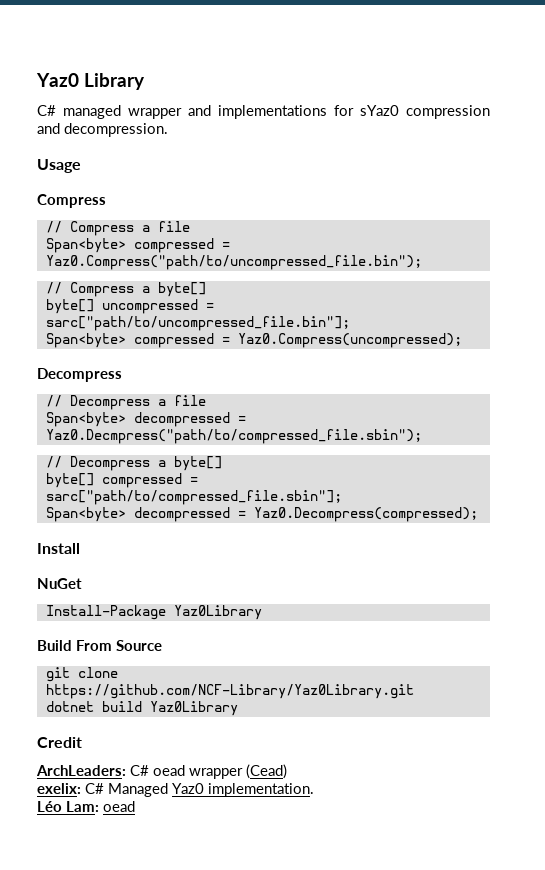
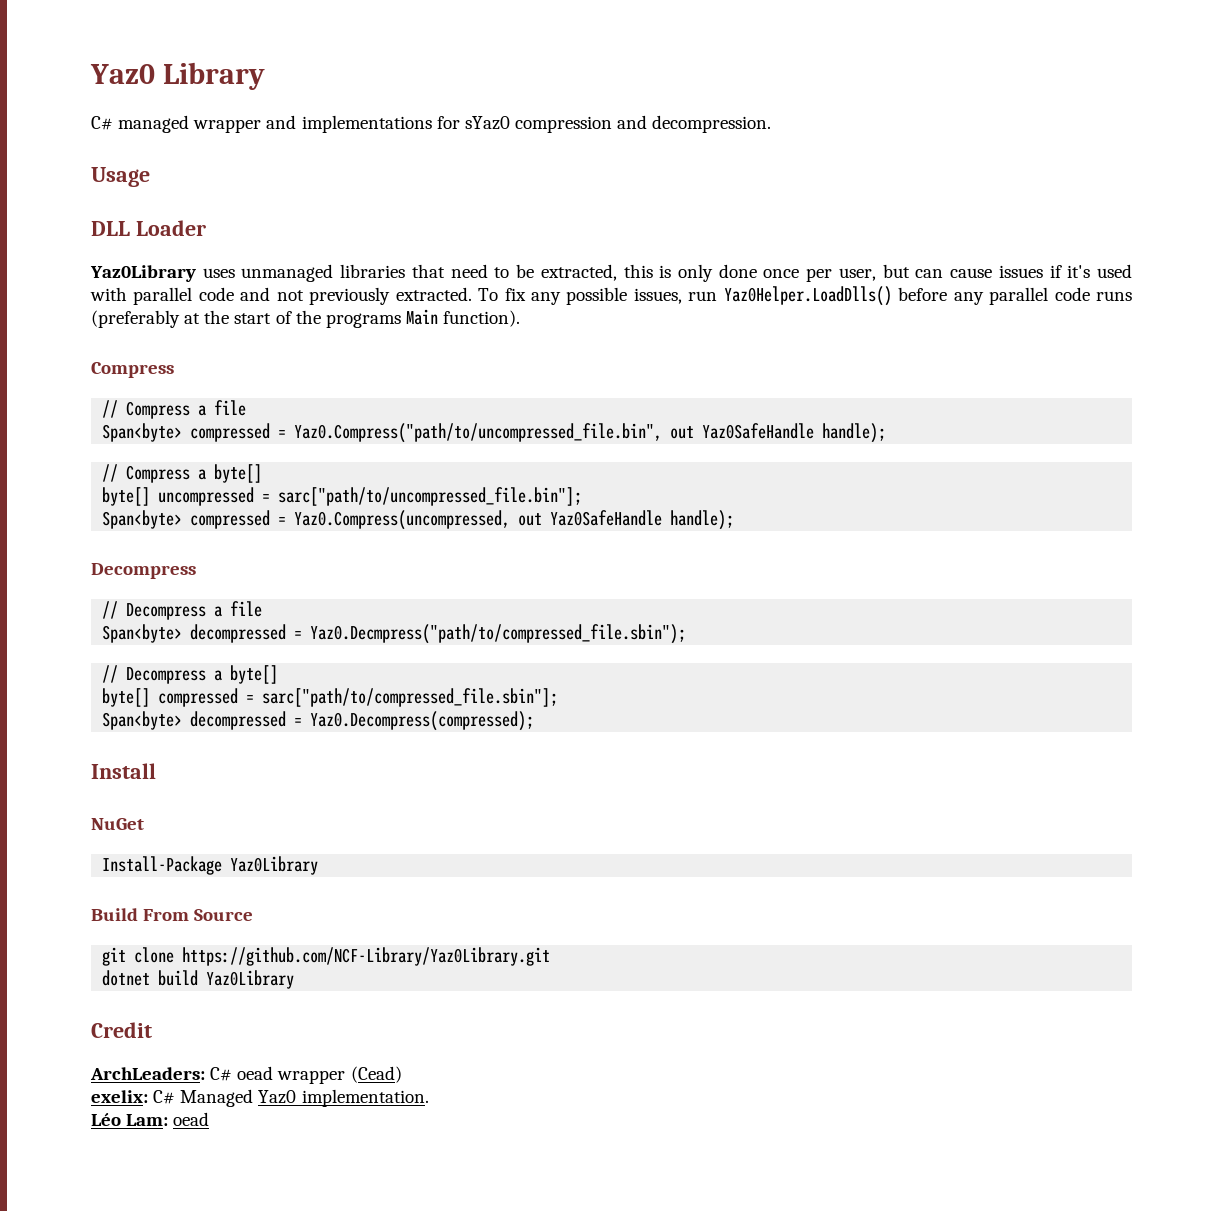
(81, 166) none -> [91,220,206,236] [90,264,1133,282] [90,286,1133,306] [91,309,521,328] // DLL Loader // Yaz0Library uses unmanaged libraries that need to be extracted, this is only done once per user, but can cause issues if it's used with parallel code and not previously extracted. To fix any possible issues, run Yaz0Helper.LoadDlls() before any parallel code runs (preferably at the start of the programs Main function).
[45,255,422,270] Yaz0.Compress("path/to/uncompressed_file.bin"); -> [294,423,887,443] Yaz0.Compress("path/to/uncompressed_file.bin", out Yaz0SafeHandle handle);
[237,333,462,348] Yaz0.Compress(uncompressed); -> [294,510,735,530] Yaz0.Compress(uncompressed, out Yaz0SafeHandle handle);

